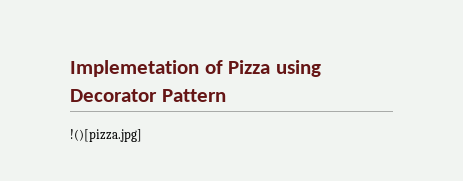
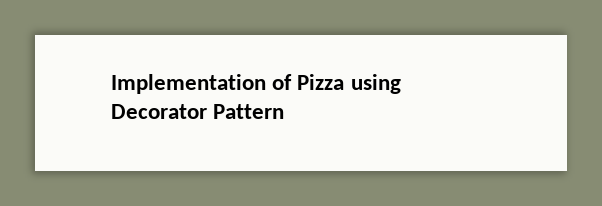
[70,60,199,77] Implemetation -> [111,74,266,94] Implementation
[70,129,142,142] // !()[pizza.jpg] -> (285, 111) none

